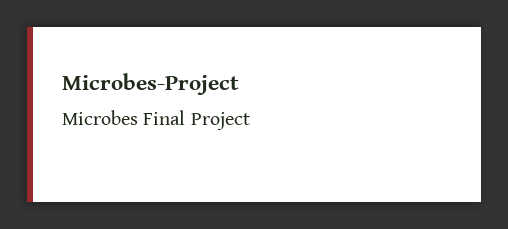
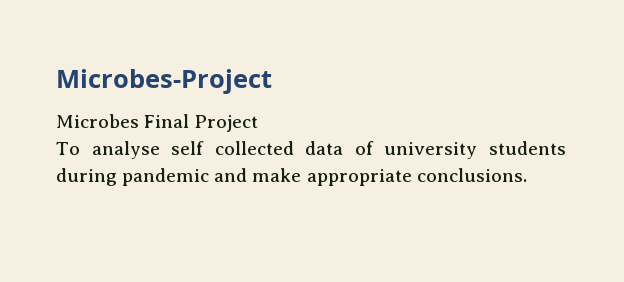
(250, 121) none -> [56,141,566,159] [56,168,527,186] // To analyse self collected data of university students during pandemic and make appropriate conclusions.

